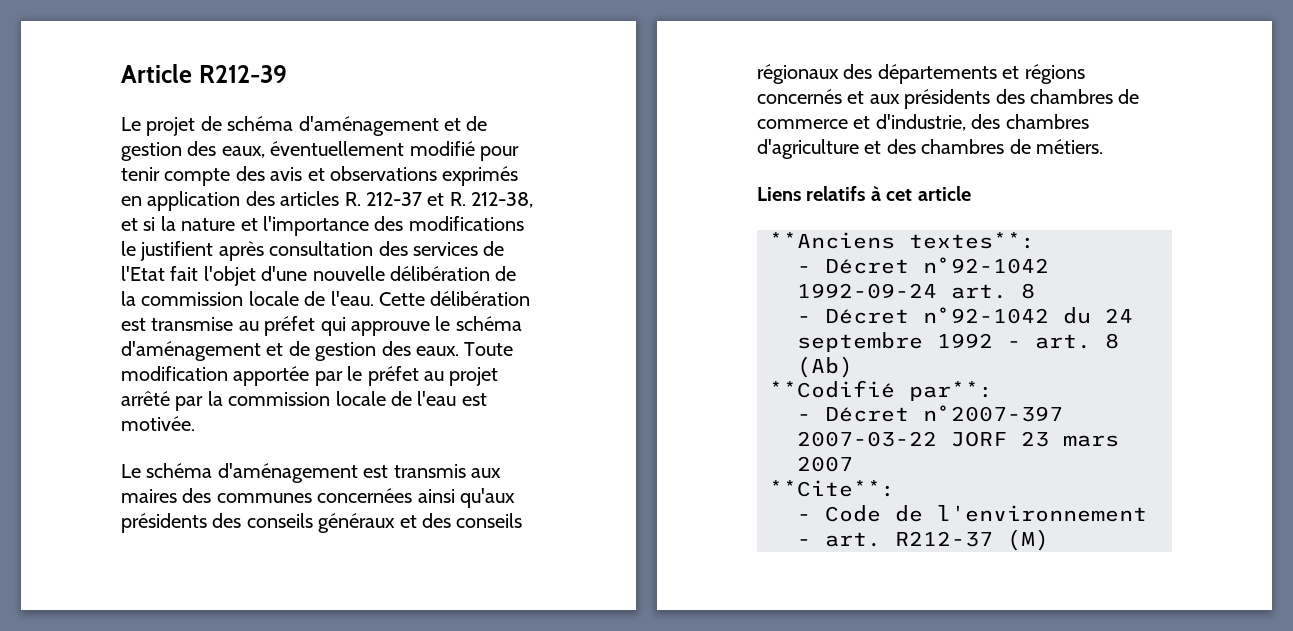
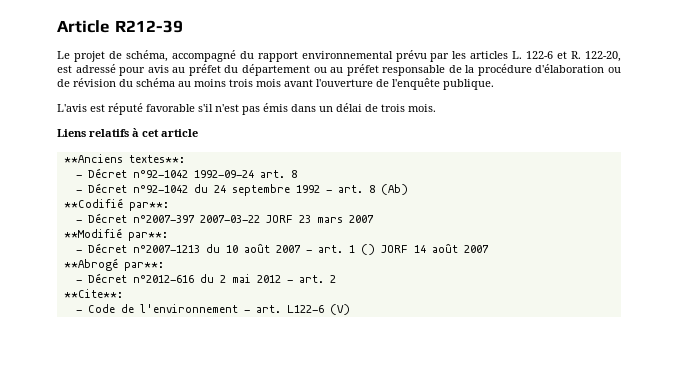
[227,116,488,136] [121,141,519,161] [121,166,519,186] [121,191,534,211] [121,216,524,236] [121,241,505,261] [121,266,517,286] [121,291,531,306] [121,316,522,336] [121,341,514,361] [121,366,499,386] [121,391,487,411] [121,416,195,431] [121,463,501,483] [121,488,515,508] [121,513,523,533] [757,64,1085,84] [757,89,1140,109] [757,114,1089,131] [757,139,1103,159] schéma d'aménagement et de gestion des eaux, éventuellement modifié pour tenir compte des avis et observations exprimés en application des articles R. 212-37 et R. 212-38, et si la nature et l'importance des modifications le justifient après consultation des services de l'Etat fait l'objet d'une nouvelle délibération de la commission locale de l'eau. Cette délibération est transmise au préfet qui approuve le schéma d'aménagement et de gestion des eaux. Toute modification apportée par le préfet au projet arrêté par la commission locale de l'eau est motivée. // Le schéma d'aménagement est transmis aux maires des communes concernées ainsi qu'aux présidents des conseils généraux et des conseils régionaux des départements et régions concernés et aux présidents des chambres de commerce et d'industrie, des chambres d'agriculture et des chambres de métiers. -> [125,50,621,62] [57,64,621,76] [57,78,494,90] [57,103,436,115] schéma, accompagné du rapport environnemental prévu par les articles L. 122-6 et R. 122-20, est adressé pour avis au préfet du département ou au préfet responsable de la procédure d'élaboration ou de révision du schéma au moins trois mois avant l'ouverture de l'enquête publique. // L'avis est réputé favorable s'il n'est pas émis dans un délai de trois mois.
(853, 464) none -> [63,228,168,241] [75,243,489,255] [63,258,164,271] [75,273,336,283] // **Modifié par**: // - Décret n°2007-1213 du 10 août 2007 - art. 1 () JORF 14 août 2007 // **Abrogé par**: // - Décret n°2012-616 du 2 mai 2012 - art. 2
[895,529,1049,551] R212-37 (M) -> [286,304,350,315] L122-6 (V)

